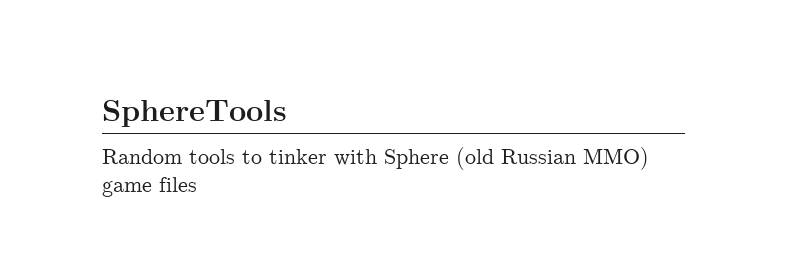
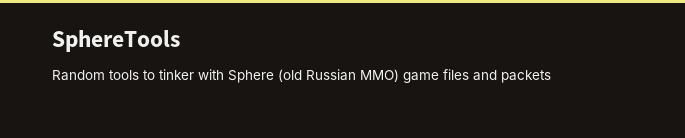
(197, 184) none -> [473,70,551,83] and packets

